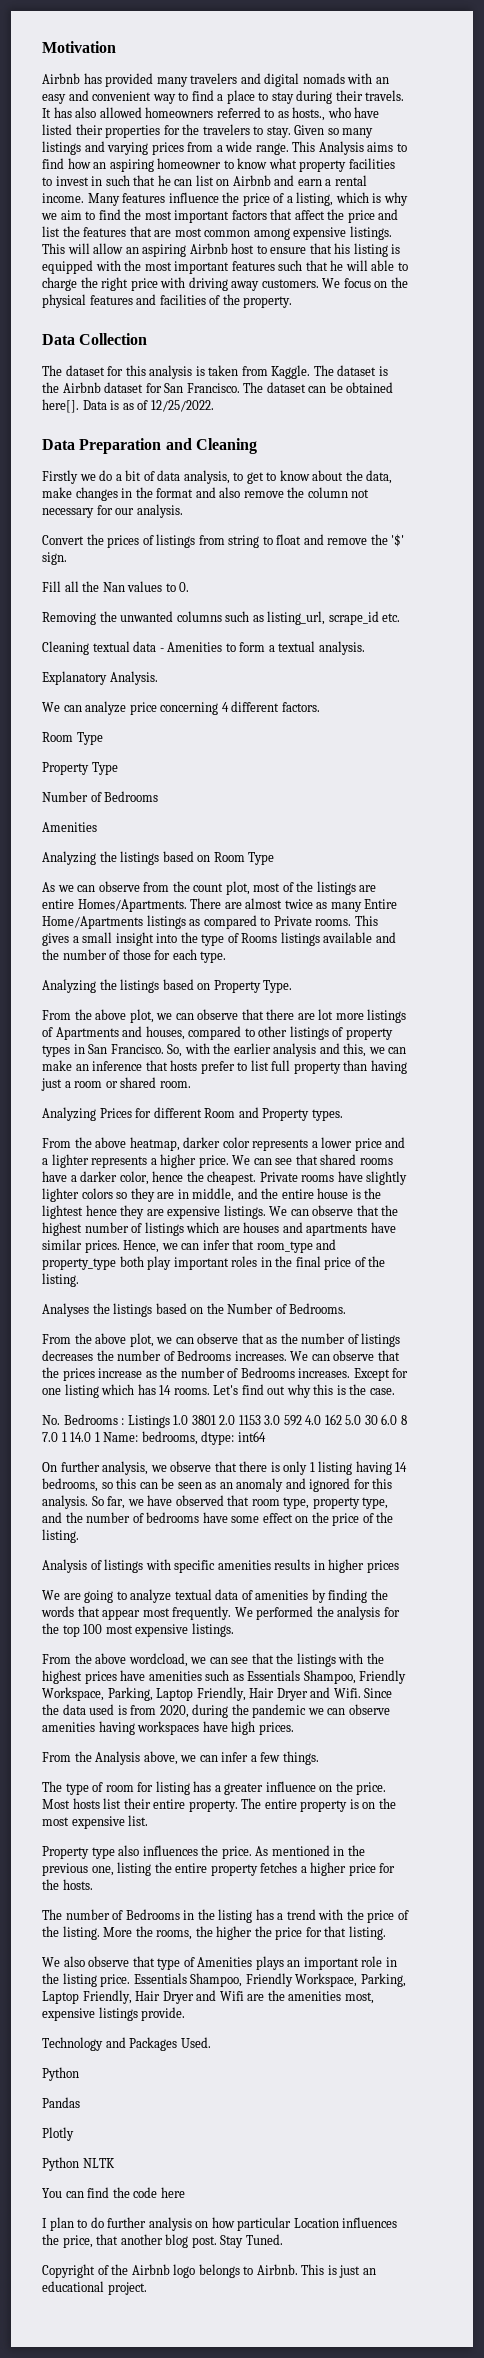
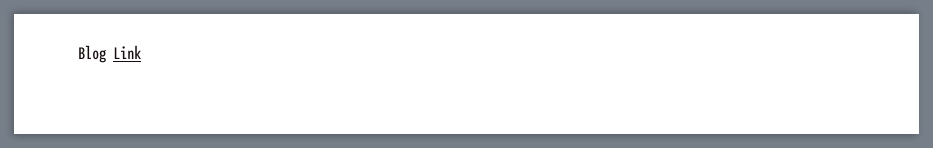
[42,41,116,53] [42,73,389,87] [42,90,405,104] [42,107,380,121] [42,124,374,138] [42,141,407,155] [42,158,395,172] [42,175,367,186] [42,192,408,206] [41,209,399,223] [42,226,392,240] [42,243,401,257] [42,260,408,274] [42,277,408,291] [42,294,293,308] [42,333,148,345] [42,365,388,379] [42,382,394,393] [42,399,214,413] [42,438,257,454] [42,470,393,484] [42,487,370,501] [42,504,183,518] [42,534,405,548] [42,552,67,565] [42,581,190,592] [42,611,401,625] [42,641,365,655] [42,671,158,685] [42,701,320,715] [42,732,103,745] [42,762,118,775] [42,791,159,802] [42,822,97,832] [42,851,275,865] [42,881,377,895] [42,898,398,912] [42,915,378,929] [42,932,396,946] [42,949,227,963] [42,979,293,993] [42,1009,407,1023] [42,1026,393,1040] [42,1043,407,1057] [42,1060,407,1074] [41,1077,191,1091] [42,1107,343,1121] [42,1137,406,1151] [42,1154,393,1168] [42,1171,408,1185] [42,1188,382,1202] [42,1205,399,1219] [42,1222,396,1236] [42,1239,337,1253] [42,1256,386,1270] [42,1273,79,1287] [42,1303,347,1317] [42,1333,401,1347] [42,1350,400,1361] [42,1367,409,1381] [42,1384,395,1398] [42,1414,407,1428] [42,1431,266,1445] [42,1461,408,1475] [42,1478,393,1492] [42,1495,389,1509] [42,1512,394,1526] [42,1529,79,1543] [42,1559,399,1573] [42,1589,388,1603] [41,1606,400,1620] [42,1623,234,1637] [42,1653,384,1667] [42,1670,407,1684] [42,1687,393,1701] [42,1704,390,1718] [42,1721,294,1735] [42,1751,319,1765] [42,1781,387,1795] [42,1798,396,1812] [42,1815,149,1829] [42,1845,365,1859] [42,1862,396,1876] [42,1879,93,1890] [42,1909,409,1923] [42,1926,386,1940] [42,1956,397,1970] [42,1973,406,1987] [42,1990,374,2004] [42,2007,186,2021] [42,2037,211,2051] [42,2067,79,2081] [42,2097,80,2108] [42,2127,74,2141] [42,2157,115,2171] [42,2187,185,2198] [42,2217,398,2231] [42,2234,283,2248] [42,2264,376,2278] [42,2281,147,2295] Motivation // Airbnb has provided many travelers and digital nomads with an easy and convenient way to find a place to stay during their travels. It has also allowed homeowners referred to as hosts., who have listed their properties for the travelers to stay. Given so many listings and varying prices from a wide range. This Analysis aims to find how an aspiring homeowner to know what property facilities to invest in such that he can list on Airbnb and earn a rental income. Many features influence the price of a listing, which is why we aim to find the most important factors that affect the price and list the features that are most common among expensive listings. This will allow an aspiring Airbnb host to ensure that his listing is equipped with the most important features such that he will able to charge the right price with driving away customers. We focus on the physical features and facilities of the property. // Data Collection // The dataset for this analysis is taken from Kaggle. The dataset is the Airbnb dataset for San Francisco. The dataset can be obtained here[]. Data is as of 12/25/2022. // Data Preparation and Cleaning // Firstly we do a bit of data analysis, to get to know about the data, make changes in the format and also remove the column not necessary for our analysis. // Convert the prices of listings from string to float and remove the '$' sign. // Fill all the Nan values to 0. // Removing the unwanted columns such as listing_url, scrape_id etc. // Cleaning textual data - Amenities to form a textual analysis. // Explanatory Analysis. // We can analyze price concerning 4 different factors. // Room Type // Property Type // Number of Bedrooms // Amenities // Analyzing the listings based on Room Type // As we can observe from the count plot, most of the listings are entire Homes/Apartments. There are almost twice as many Entire Home/Apartments listings as compared to Private rooms. This gives a small insight into the type of Rooms listings available and the number of those for each type. // Analyzing the listings based on Property Type. // From the above plot, we can observe that there are lot more listings of Apartments and houses, compared to other listings of property types in San Francisco. So, with the earlier analysis and this, we can make an inference that hosts prefer to list full property than having just a room or shared room. // Analyzing Prices for different Room and Property types. // From the above heatmap, darker color represents a lower price and a lighter represents a higher price. We can see that shared rooms have a darker color, hence the cheapest. Private rooms have slightly lighter colors so they are in middle, and the entire house is the lightest hence they are expensive listings. We can observe that the highest number of listings which are houses and apartments have similar prices. Hence, we can infer that room_type and property_type both play important roles in the final price of the listing. // Analyses the listings based on the Number of Bedrooms. // From the above plot, we can observe that as the number of listings decreases the number of Bedrooms increases. We can observe that the prices increase as the number of Bedrooms increases. Except for one listing which has 14 rooms. Let's find out why this is the case. // No. Bedrooms : Listings 1.0 3801 2.0 1153 3.0 592 4.0 162 5.0 30 6.0 8 7.0 1 14.0 1 Name: bedrooms, dtype: int64 // On further analysis, we observe that there is only 1 listing having 14 bedrooms, so this can be seen as an anomaly and ignored for this analysis. So far, we have observed that room type, property type, and the number of bedrooms have some effect on the price of the listing. // Analysis of listings with specific amenities results in higher prices // We are going to analyze textual data of amenities by finding the words that appear most frequently. We performed the analysis for the top 100 most expensive listings. // From the above wordcload, we can see that the listings with the highest prices have amenities such as Essentials Shampoo, Friendly Workspace, Parking, Laptop Friendly, Hair Dryer and Wifi. Since the data used is from 2020, during the pandemic we can observe amenities having workspaces have high prices. // From the Analysis above, we can infer a few things. // The type of room for listing has a greater influence on the price. Most hosts list their entire property. The entire property is on the most expensive list. // Property type also influences the price. As mentioned in the previous one, listing the entire property fetches a higher price for the hosts. // The number of Bedrooms in the listing has a trend with the price of the listing. More the rooms, the higher the price for that listing. // We also observe that type of Amenities plays an important role in the listing price. Essentials Shampoo, Friendly Workspace, Parking, Laptop Friendly, Hair Dryer and Wifi are the amenities most, expensive listings provide. // Technology and Packages Used. // Python // Pandas // Plotly // Python NLTK // You can find the code here // I plan to do further analysis on how particular Location influences the price, that another blog post. Stay Tuned. // Copyright of the Airbnb logo belongs to Airbnb. This is just an educational project. -> [78,45,141,63] Blog Link

